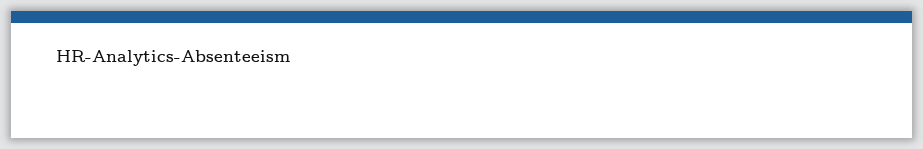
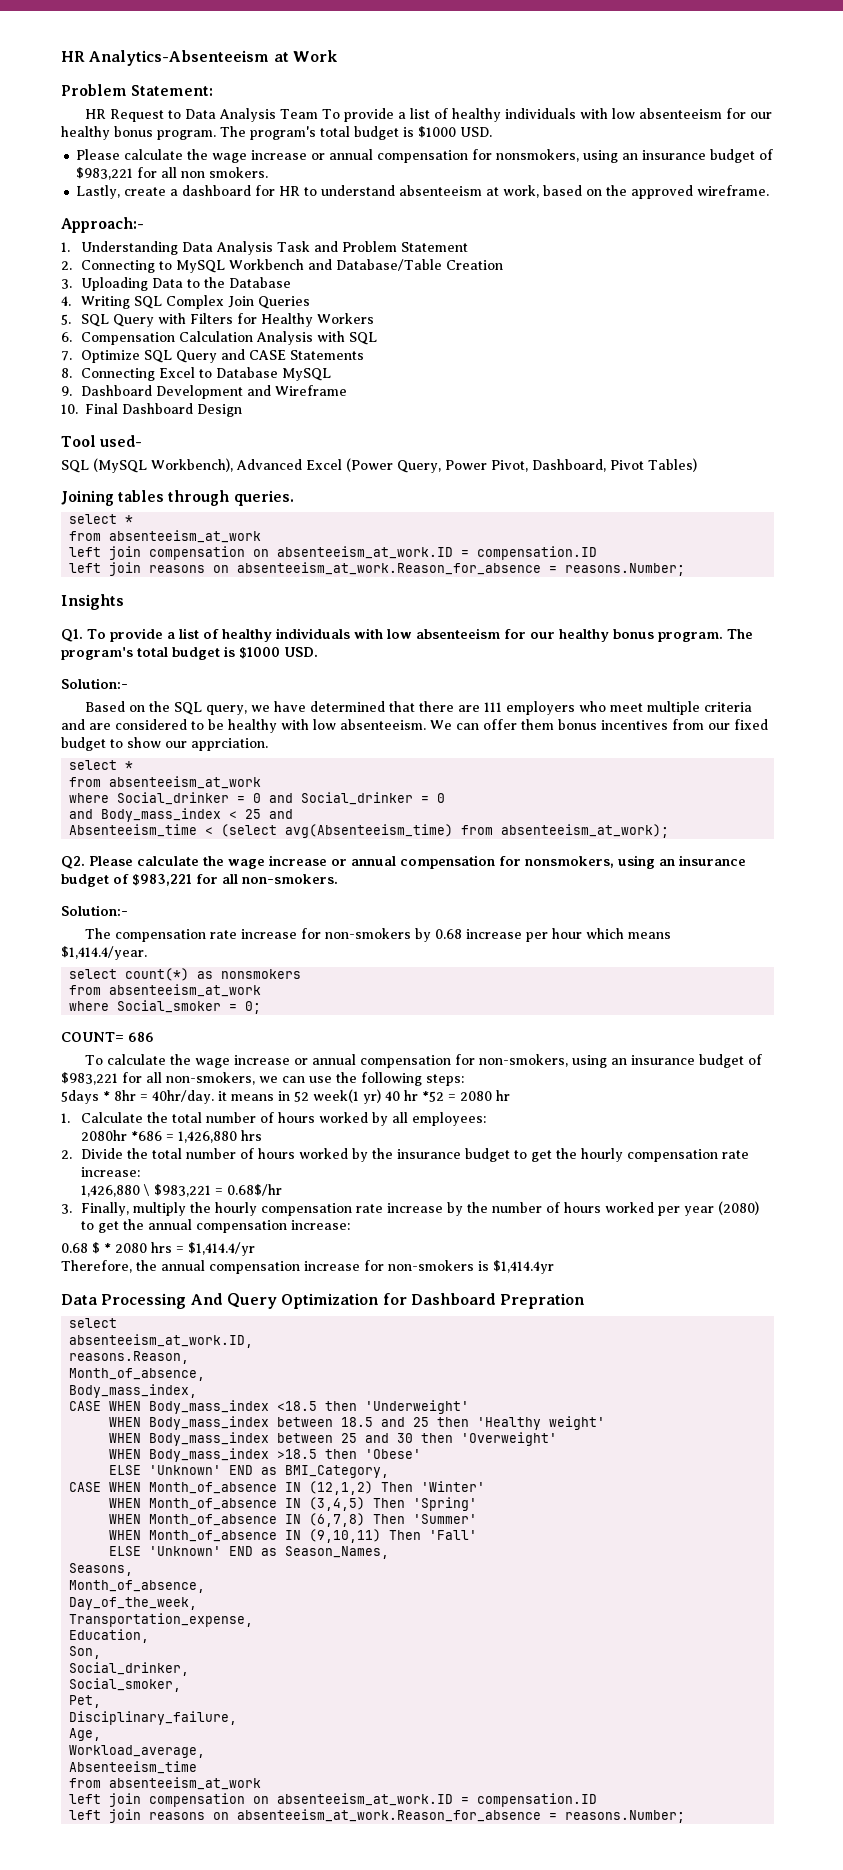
[56,50,290,66] HR-Analytics-Absenteeism -> [61,50,337,66] [61,84,214,96] [84,108,772,122] [61,126,492,140] [76,149,774,163] [76,167,269,180] [76,185,770,199] [61,217,144,233] [61,241,469,255] [61,259,504,273] [61,277,292,291] [61,295,311,309] [61,313,375,327] [61,331,378,345] [61,349,365,363] [61,367,332,381] [61,385,348,399] [61,403,242,417] [61,435,143,447] [61,458,697,473] [61,490,294,506] [69,514,134,524] [69,530,262,543] [69,546,598,560] [69,562,686,576] [61,594,124,610] [61,628,753,642] [61,646,318,660] [61,678,128,689] [84,701,752,715] [61,719,768,733] [61,737,268,751] [69,760,134,770] [69,776,262,789] [69,792,446,805] [69,808,294,822] [69,824,670,838] [61,855,746,869] [61,874,338,887] [61,905,128,916] [84,928,671,942] [61,946,147,960] [69,968,302,981] [69,984,262,997] [69,1000,262,1014] [61,1032,154,1042] [84,1054,762,1068] [61,1072,464,1086] [61,1089,510,1104] [61,1112,487,1126] [81,1130,263,1143] [61,1148,750,1162] [81,1167,141,1177] [81,1184,283,1197] [61,1201,760,1216] [81,1219,351,1233] [61,1242,255,1256] [61,1260,554,1274] [61,1293,586,1309] [69,1318,118,1328] [69,1334,254,1348] [69,1351,190,1364] [69,1368,206,1381] [69,1384,198,1398] [69,1400,470,1414] [109,1416,606,1430] [109,1432,558,1446] [109,1448,422,1462] [109,1465,390,1478] [69,1481,486,1495] [109,1497,478,1511] [109,1513,478,1527] [109,1529,478,1543] [109,1546,390,1559] [69,1563,134,1576] [69,1580,206,1593] [69,1597,198,1610] [69,1613,254,1627] [69,1629,150,1643] [69,1646,102,1659] [69,1662,190,1676] [69,1678,182,1692] [69,1695,102,1708] [69,1711,238,1725] [69,1728,102,1741] [69,1745,206,1758] [69,1761,198,1774] [69,1777,262,1790] [69,1793,598,1807] [69,1809,686,1823] HR Analytics-Absenteeism at Work // Problem Statement: // HR Request to Data Analysis Team To provide a list of healthy individuals with low absenteeism for our healthy bonus program. The program's total budget is $1000 USD. // Please calculate the wage increase or annual compensation for nonsmokers, using an insurance budget of $983,221 for all non smokers. // Lastly, create a dashboard for HR to understand absenteeism at work, based on the approved wireframe. // Approach:- // 1. Understanding Data Analysis Task and Problem Statement // 2. Connecting to MySQL Workbench and Database/Table Creation // 3. Uploading Data to the Database // 4. Writing SQL Complex Join Queries // 5. SQL Query with Filters for Healthy Workers // 6. Compensation Calculation Analysis with SQL // 7. Optimize SQL Query and CASE Statements // 8. Connecting Excel to Database MySQL // 9. Dashboard Development and Wireframe // 10. Final Dashboard Design // Tool used- // SQL (MySQL Workbench), Advanced Excel (Power Query, Power Pivot, Dashboard, Pivot Tables) // Joining tables through queries. // select * // from absenteeism_at_work // left join compensation on absenteeism_at_work.ID = compensation.ID // left join reasons on absenteeism_at_work.Reason_for_absence = reasons.Number; // Insights // Q1. To provide a list of healthy individuals with low absenteeism for our healthy bonus program. The program's total budget is $1000 USD. // Solution:- // Based on the SQL query, we have determined that there are 111 employers who meet multiple criteria and are considered to be healthy with low absenteeism. We can offer them bonus incentives from our fixed budget to show our apprciation. // select * // from absenteeism_at_work // where Social_drinker = 0 and Social_drinker = 0 // and Body_mass_index < 25 and // Absenteeism_time < (select avg(Absenteeism_time) from absenteeism_at_work); // Q2. Please calculate the wage increase or annual compensation for nonsmokers, using an insurance budget of $983,221 for all non-smokers. // Solution:- // The compensation rate increase for non-smokers by 0.68 increase per hour which means // $1,414.4/year. // select count(*) as nonsmokers // from absenteeism_at_work // where Social_smoker = 0; // COUNT= 686 // To calculate the wage increase or annual compensation for non-smokers, using an insurance budget of $983,221 for all non-smokers, we can use the following steps: // 5days * 8hr = 40hr/day. it means in 52 week(1 yr) 40 hr *52 = 2080 hr // 1. Calculate the total number of hours worked by all employees: // 2080hr *686 = 1,426,880 hrs // 2. Divide the total number of hours worked by the insurance budget to get the hourly compensation rate increase: // 1,426,880 \ $983,221 = 0.68$/hr // 3. Finally, multiply the hourly compensation rate increase by the number of hours worked per year (2080) to get the annual compensation increase: // 0.68 $ * 2080 hrs = $1,414.4/yr // Therefore, the annual compensation increase for non-smokers is $1,414.4yr // Data Processing And Query Optimization for Dashboard Prepration // select // absenteeism_at_work.ID, // reasons.Reason, // Month_of_absence, // Body_mass_index, // CASE WHEN Body_mass_index <18.5 then 'Underweight' // WHEN Body_mass_index between 18.5 and 25 then 'Healthy weight' // WHEN Body_mass_index between 25 and 30 then 'Overweight' // WHEN Body_mass_index >18.5 then 'Obese' // ELSE 'Unknown' END as BMI_Category, // CASE WHEN Month_of_absence IN (12,1,2) Then 'Winter' // WHEN Month_of_absence IN (3,4,5) Then 'Spring' // WHEN Month_of_absence IN (6,7,8) Then 'Summer' // WHEN Month_of_absence IN (9,10,11) Then 'Fall' // ELSE 'Unknown' END as Season_Names, // Seasons, // Month_of_absence, // Day_of_the_week, // Transportation_expense, // Education, // Son, // Social_drinker, // Social_smoker, // Pet, // Disciplinary_failure, // Age, // Workload_average, // Absenteeism_time // from absenteeism_at_work // left join compensation on absenteeism_at_work.ID = compensation.ID // left join reasons on absenteeism_at_work.Reason_for_absence = reasons.Number;

